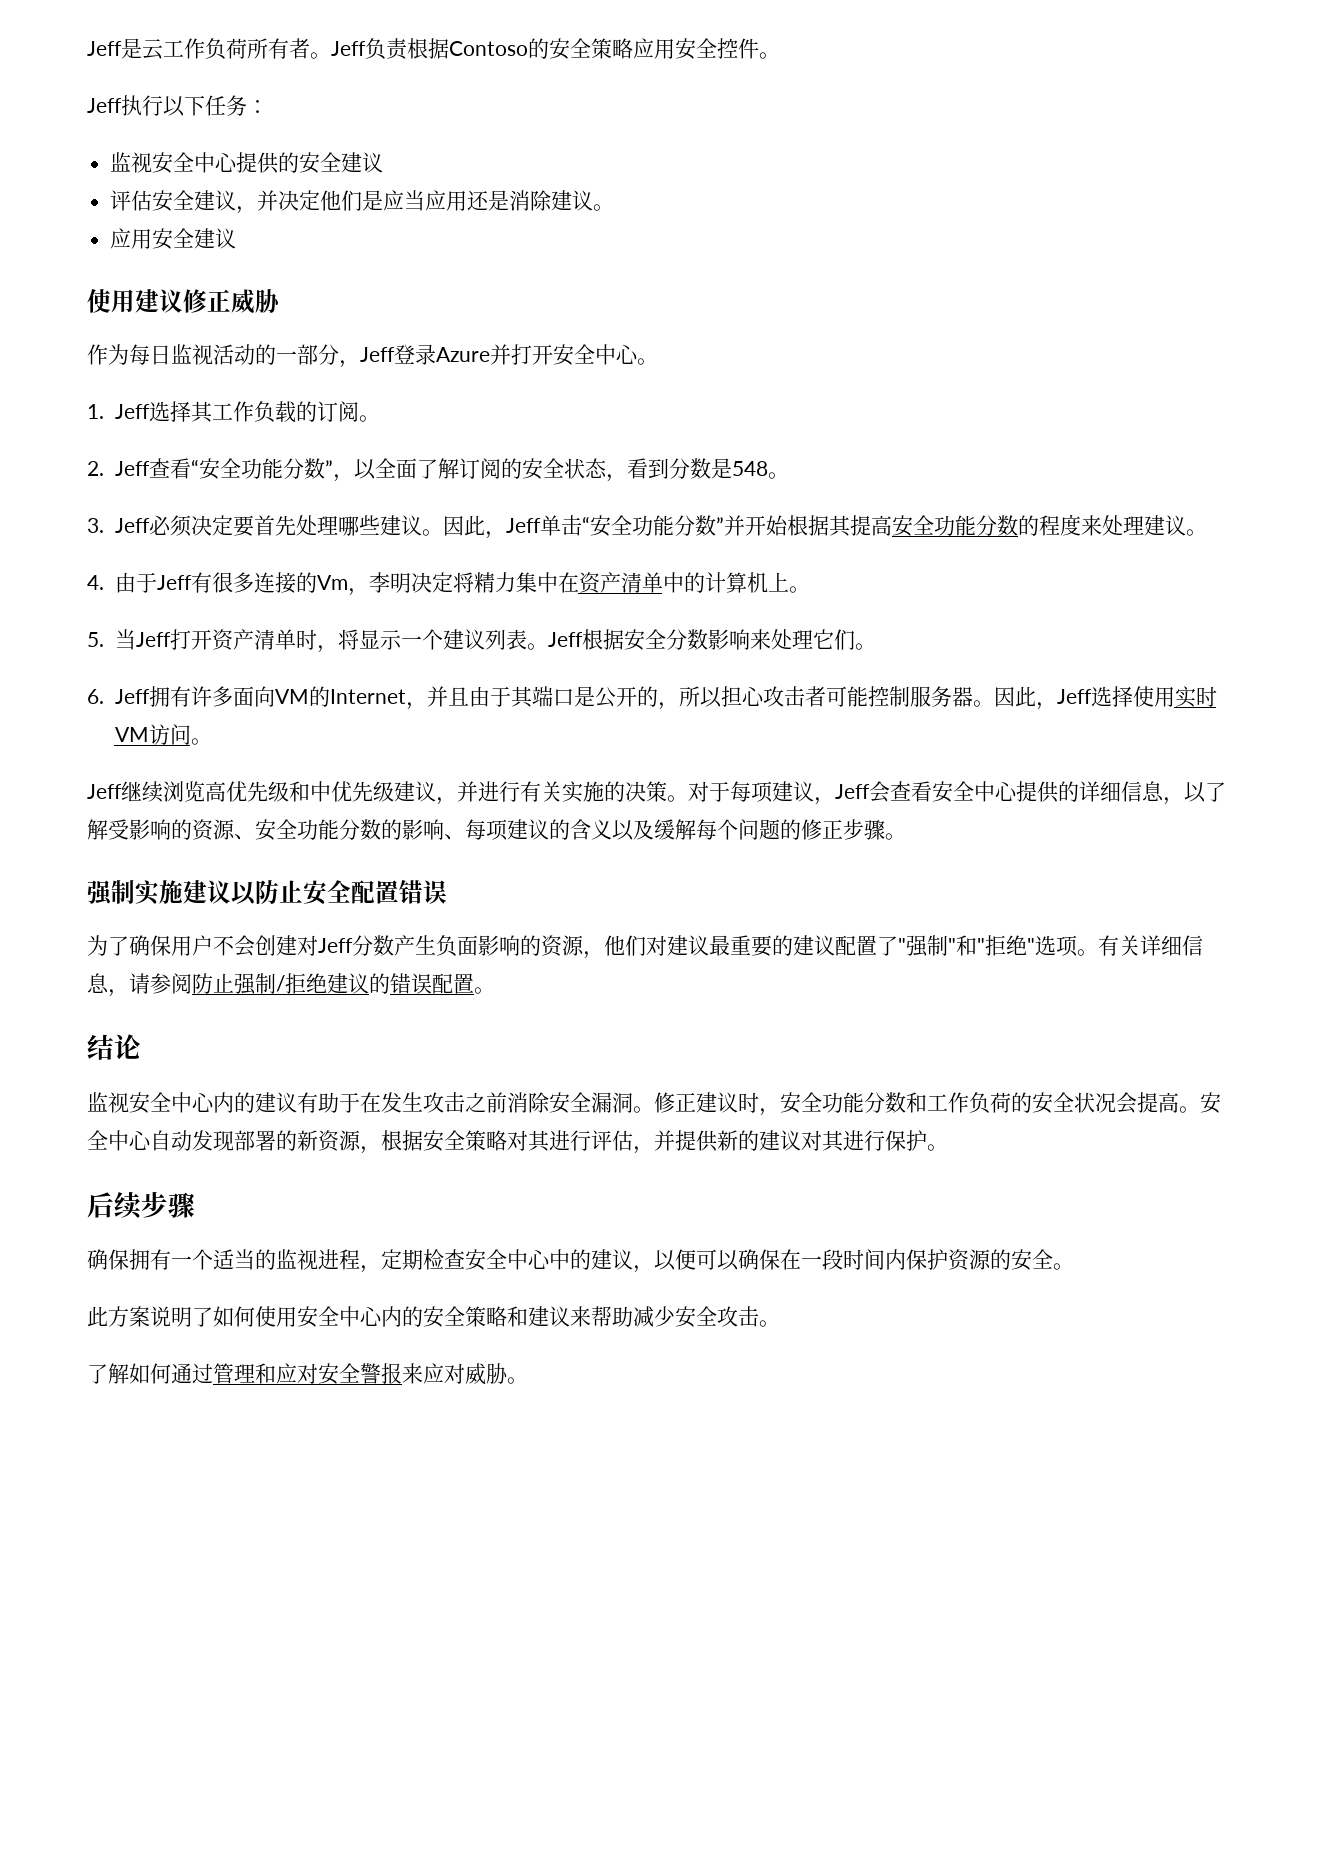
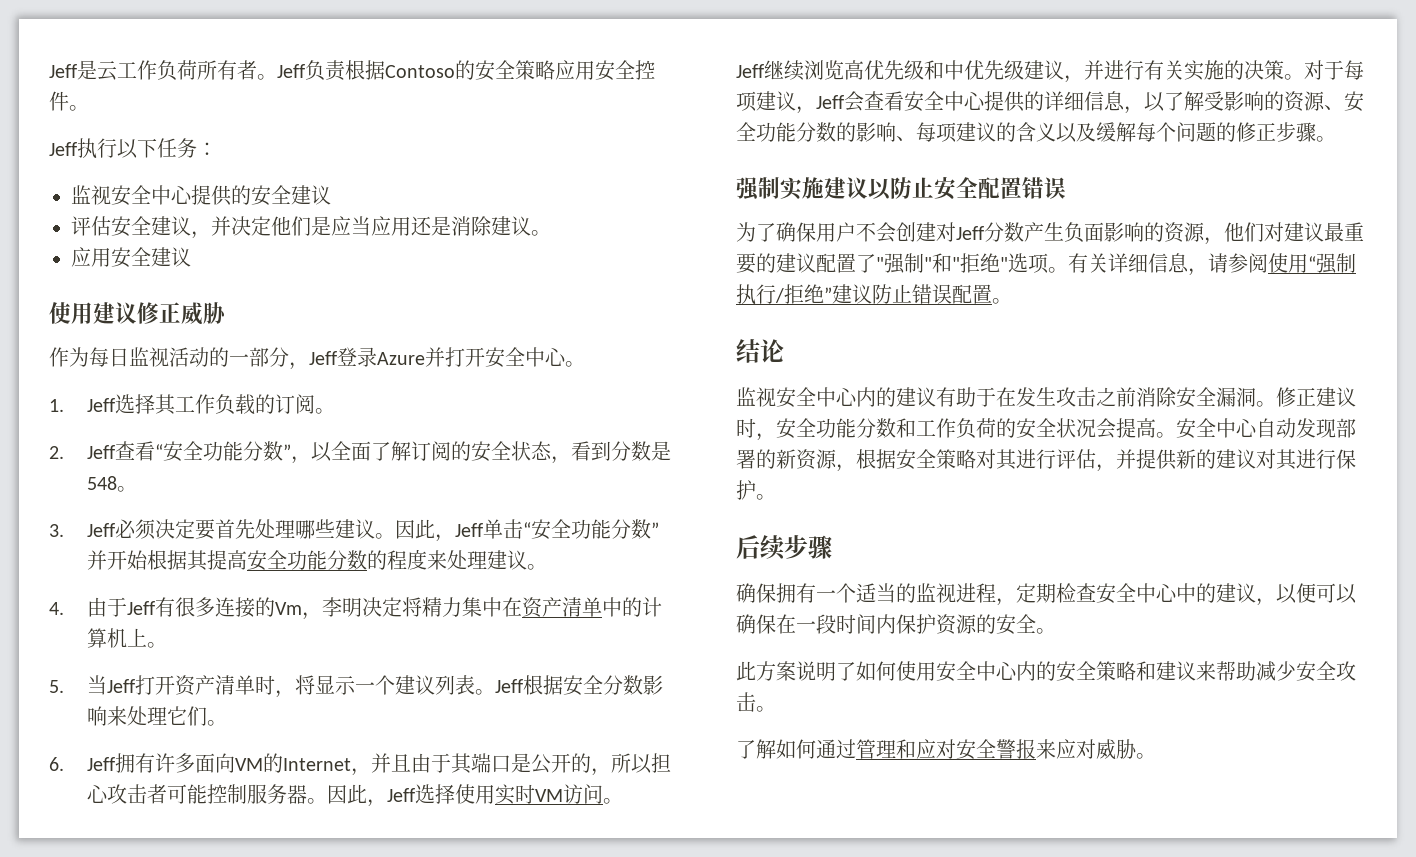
[192,973,390,995] 防止强制/拒绝建议的 -> [1268,253,1356,274] [736,284,912,305] 使用“强制执行/拒绝”建议防止

